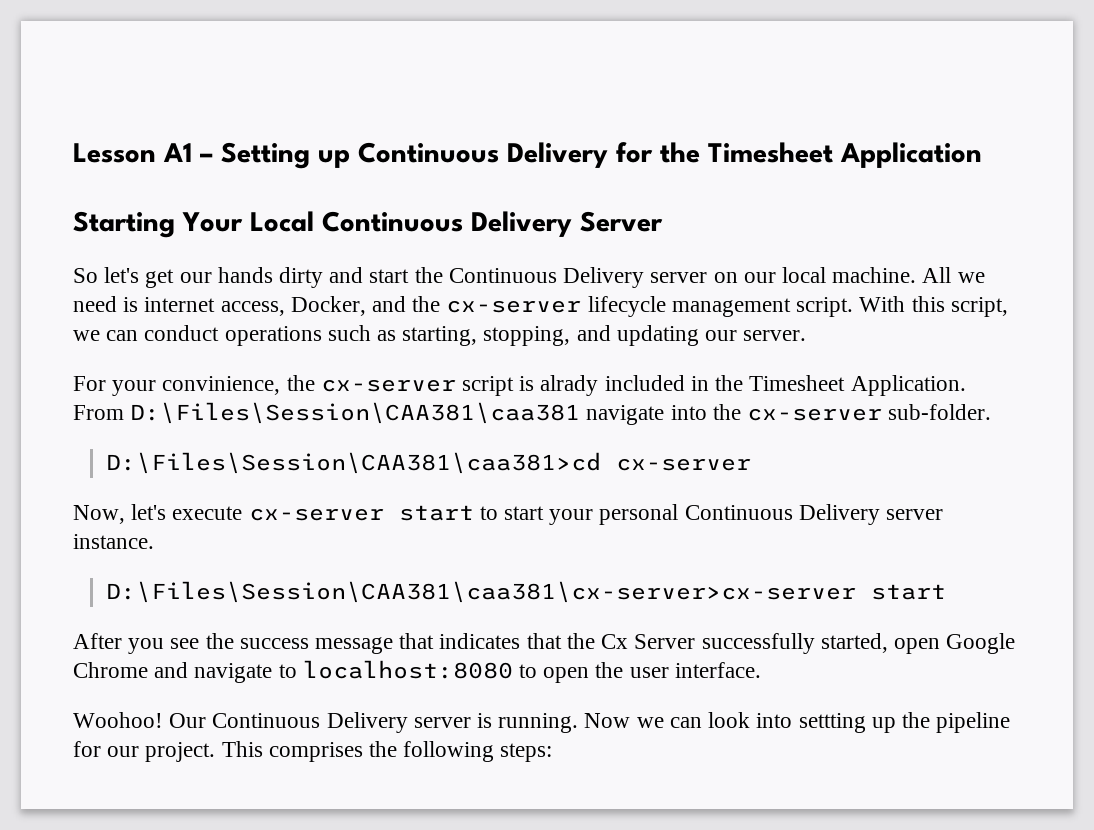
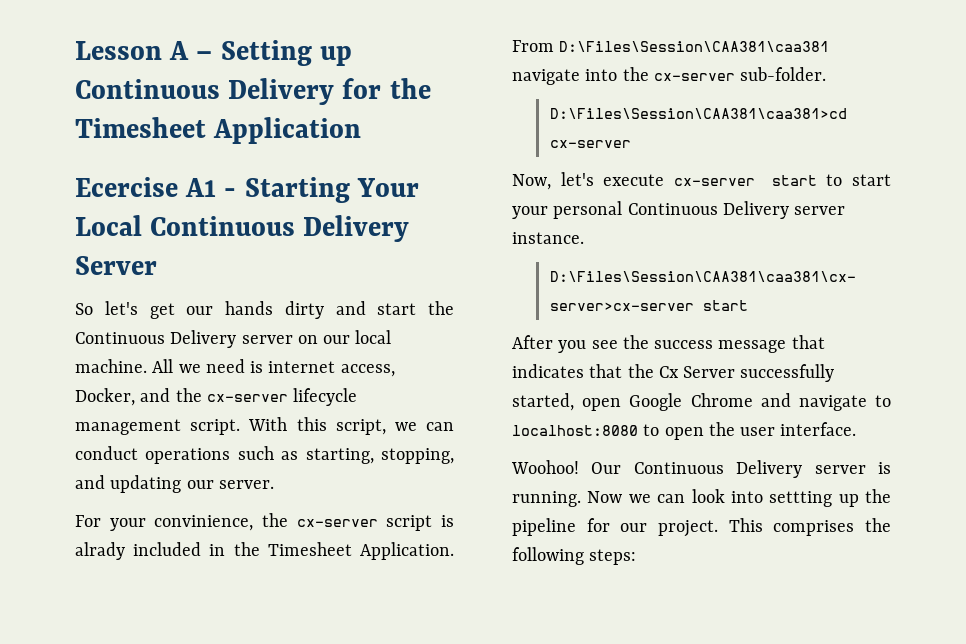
[163,143,192,162] A1 -> [169,41,190,60] A
(982, 155) none -> [75,177,237,197] Ecercise A1 -

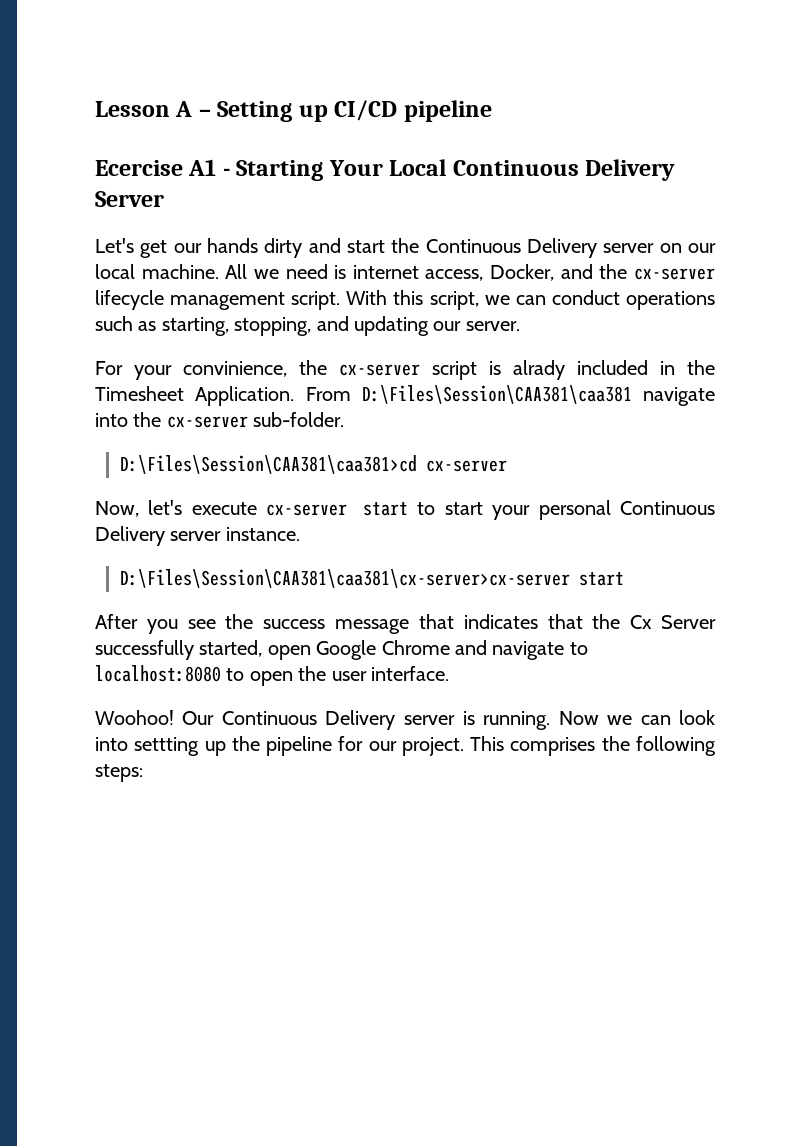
[75,78,431,105] [75,117,362,144] Continuous Delivery for the Timesheet Application -> [334,100,492,122] CI/CD pipeline
[75,301,138,315] So let's -> [95,238,134,253] Let's

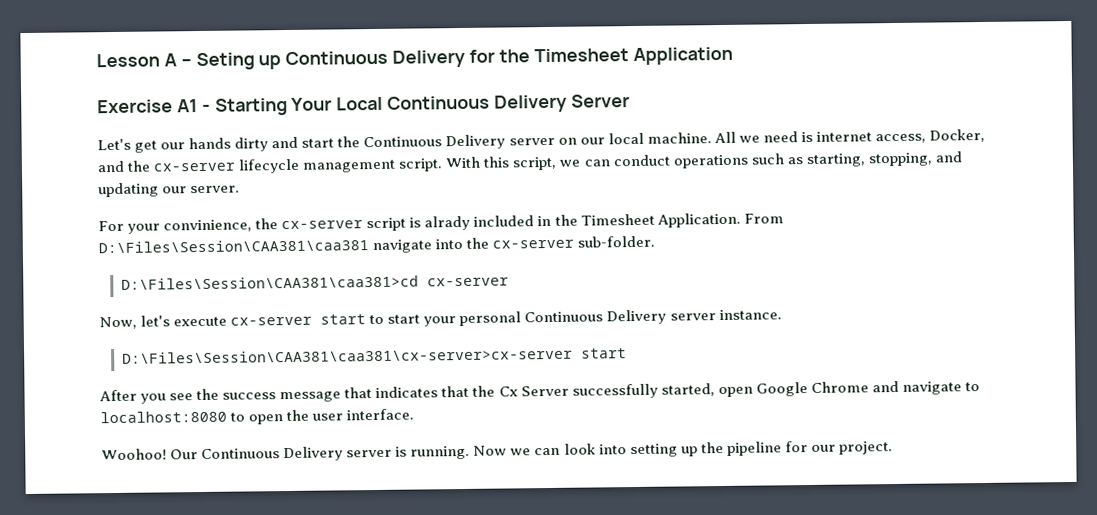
[217,100,492,122] [95,160,183,176] Setting up CI/CD pipeline // Ecercise -> [195,46,733,71] [97,99,173,114] Seting up Continuous Delivery for the Timesheet Application // Exercise
[134,737,200,756] settting -> [629,443,678,458] setting
[470,736,716,756] [95,764,143,782] This comprises the following steps: -> (893, 448) none

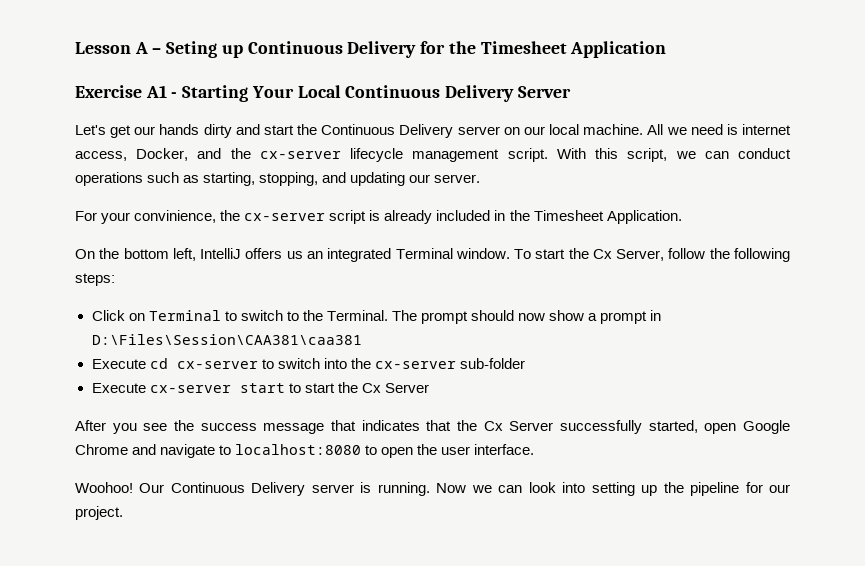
[424,215,471,231] alrady -> [384,210,433,224] already
[743,213,784,224] [98,235,656,254] [120,275,509,290] [99,309,782,330] [121,347,627,364] From D:\Files\Session\CAA381\caa381 navigate into the cx-server sub-folder. // D:\Files\Session\CAA381\caa381>cd cx-server // Now, let's execute cx-server start to start your personal Continuous Delivery server instance. // D:\Files\Session\CAA381\caa381\cx-server>cx-server start -> [75,248,791,262] [75,273,115,286] [91,310,662,324] [91,334,362,345] [91,358,525,369] [91,382,429,393] // On the bottom left, IntelliJ offers us an integrated Terminal window. To start the Cx Server, follow the following steps: // Click on Terminal to switch to the Terminal. The prompt should now show a prompt in D:\Files\Session\CAA381\caa381 // Execute cd cx-server to switch into the cx-server sub-folder // Execute cx-server start to start the Cx Server

